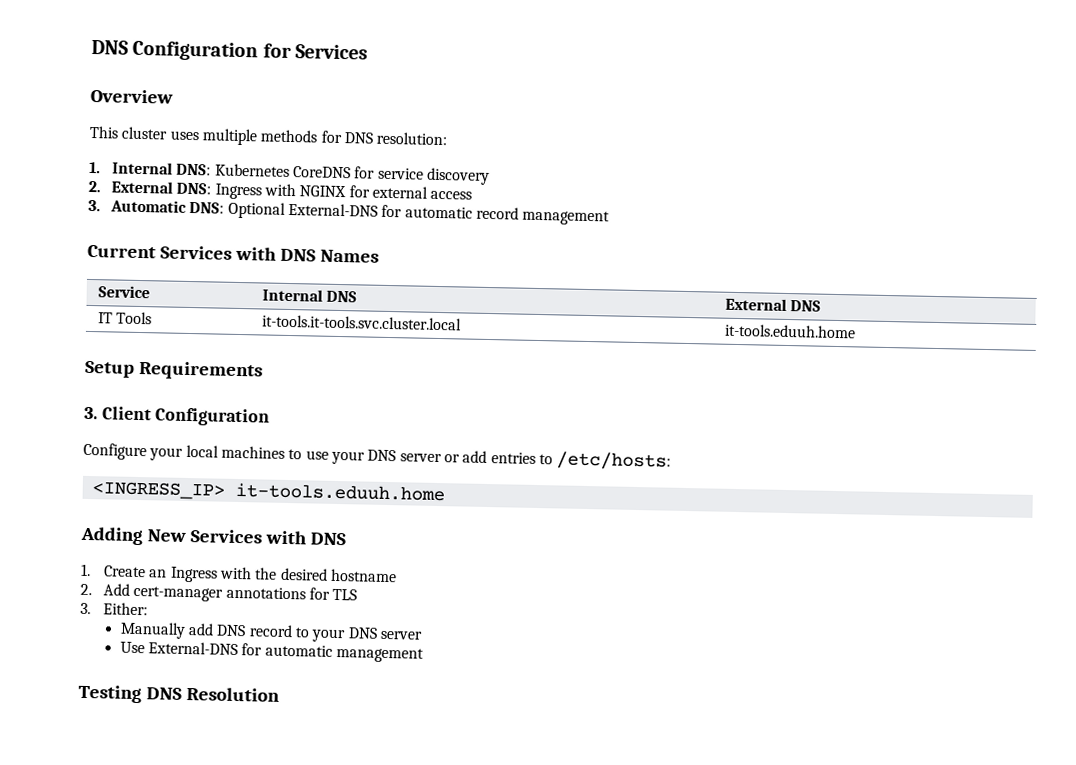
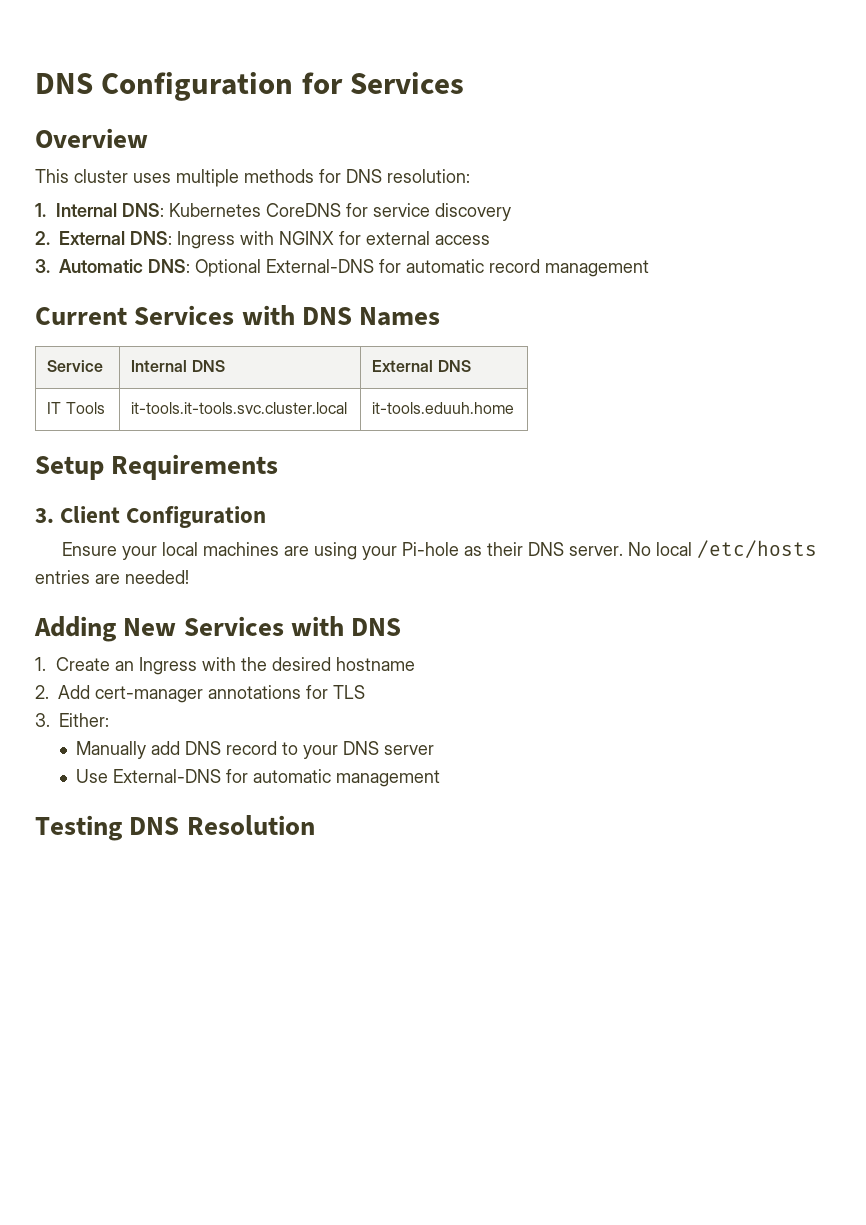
[83,442,147,461] Configure -> [61,542,117,556] Ensure
[288,449,672,471] [91,481,445,502] to use your DNS server or add entries to /etc/hosts: // <INGRESS_IP> it-tools.eduuh.home -> [283,540,817,560] [35,570,189,584] are using your Pi-hole as their DNS server. No local /etc/hosts entries are needed!

